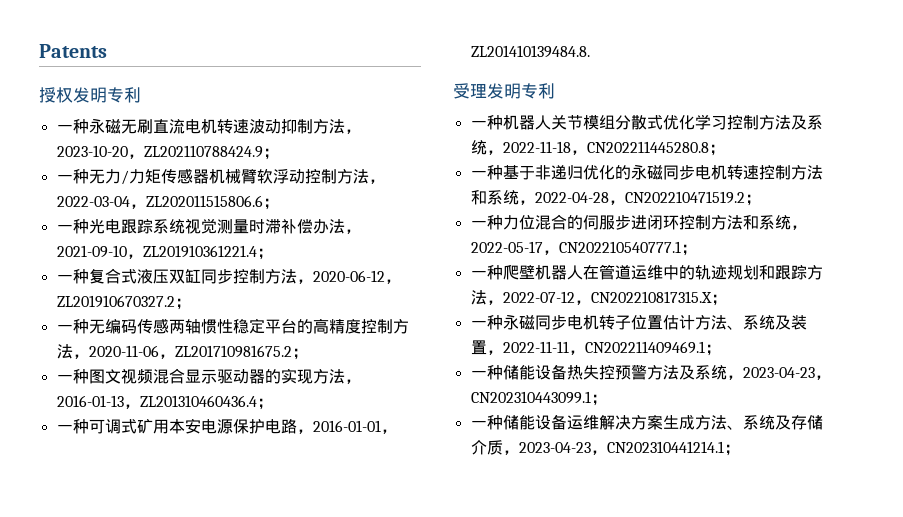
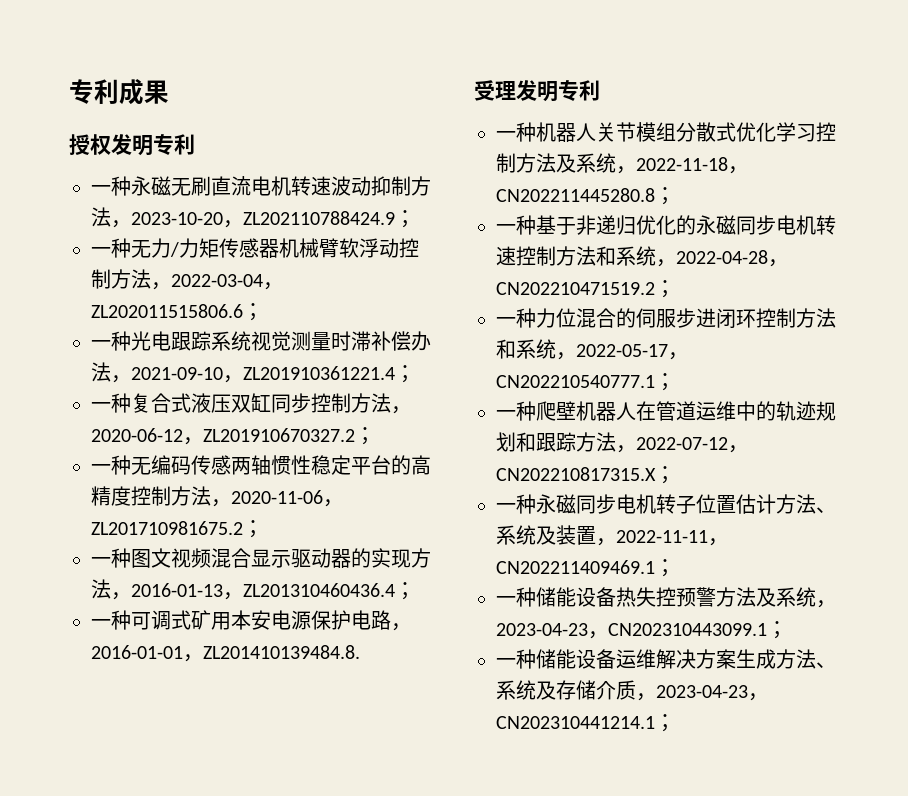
[39,44,107,58] Patents -> [69,79,169,105] 专利成果

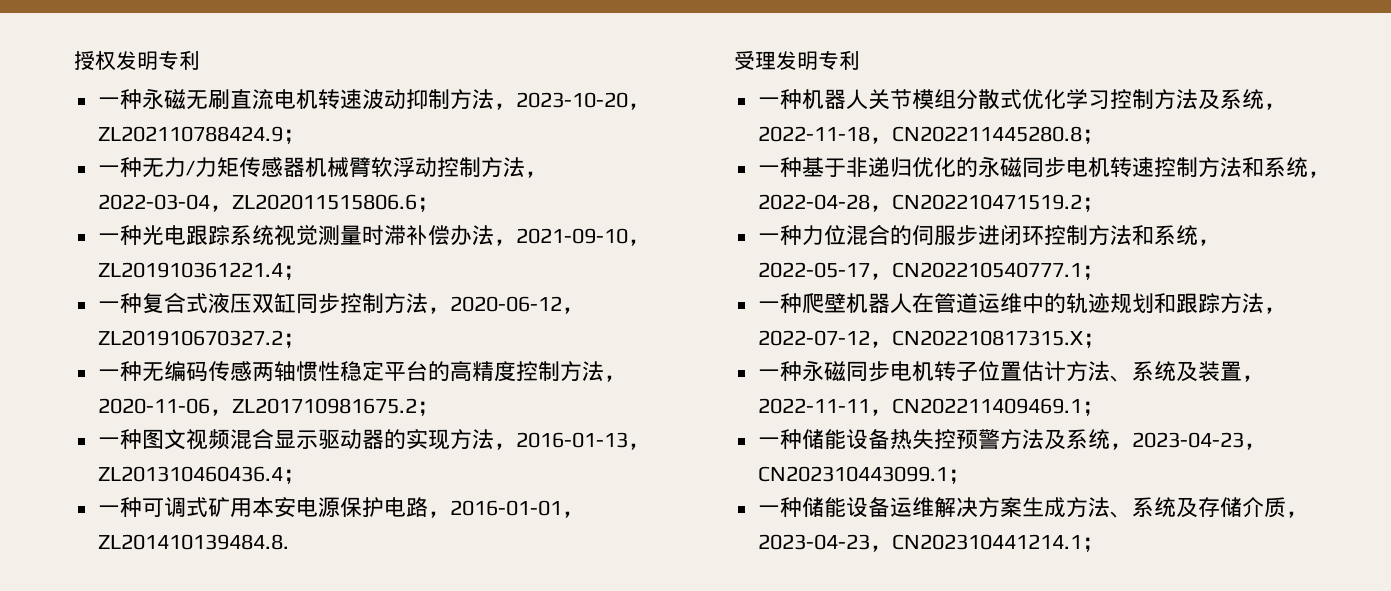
[69,79,169,105] 专利成果 // -> (74, 60) none

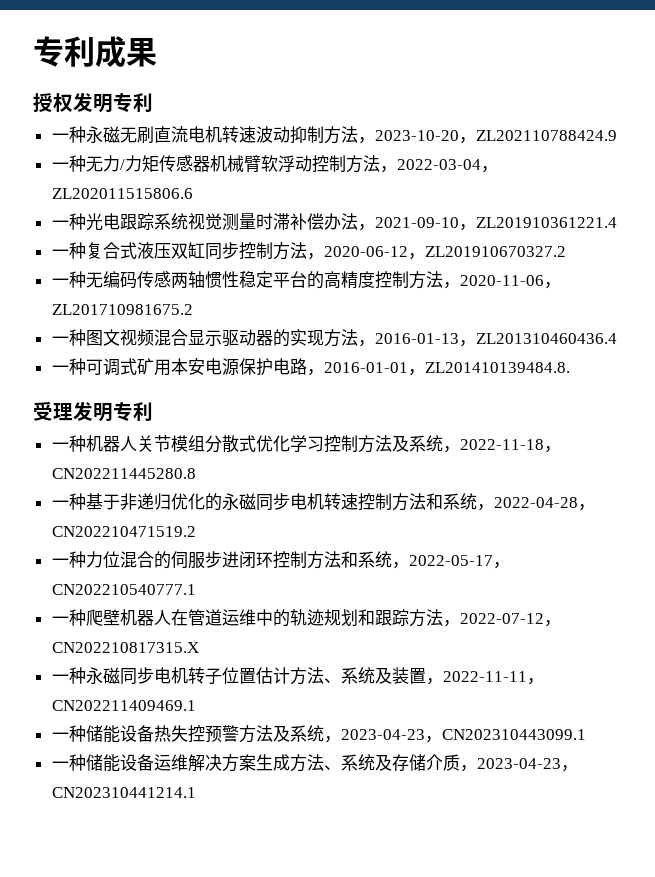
(74, 60) none -> [33,36,157,67] 专利成果 //
[282,129,305,144] ； -> (617, 135) none
[416,197,439,212] ； -> (193, 193) none
[282,265,305,280] ； -> (617, 222) none
[282,333,305,348] ； -> (566, 251) none
[416,401,439,416] ； -> (193, 309) none
[282,469,305,484] ； -> (617, 338) none
[1081,129,1104,144] ； -> (196, 473) none
[1081,197,1104,212] ； -> (196, 531) none
[1081,265,1104,280] ； -> (196, 589) none
[1082,333,1105,348] ； -> (199, 647) none
[1081,401,1104,416] ； -> (196, 705) none
[947,469,970,484] ； -> (586, 734) none
[1081,537,1104,552] ； -> (196, 792) none

